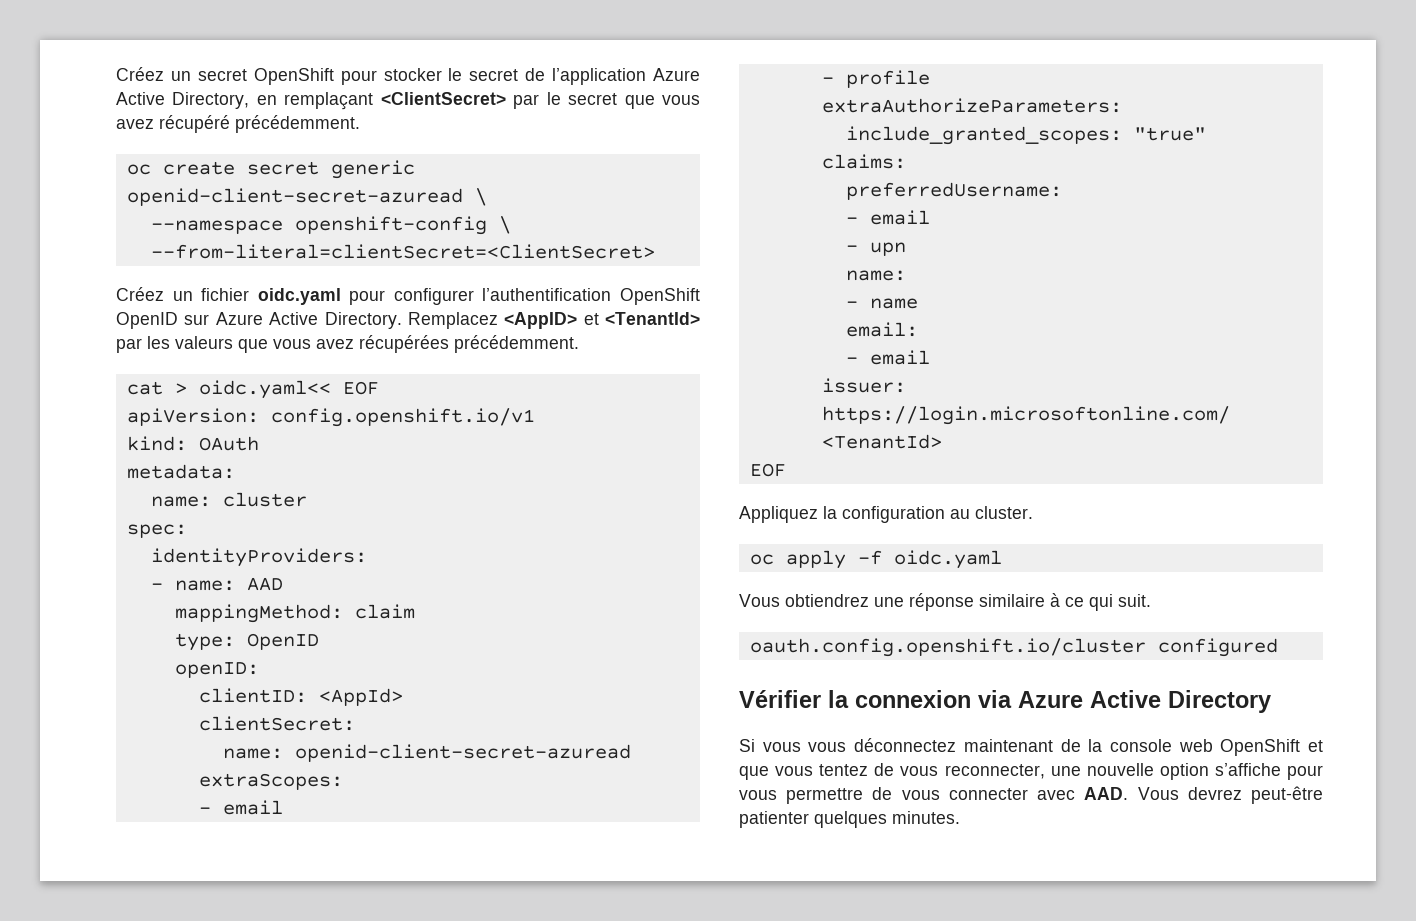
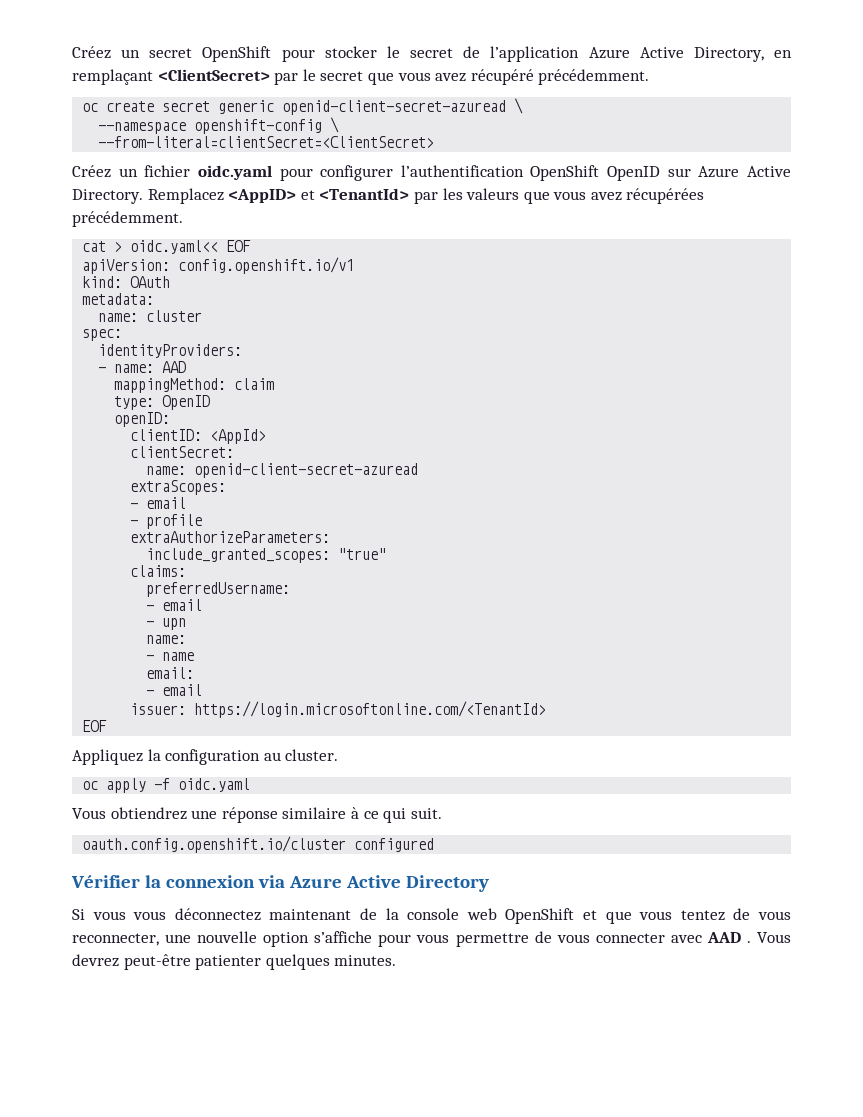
[1084,787,1129,800] AAD. -> [706,932,751,943] AAD .

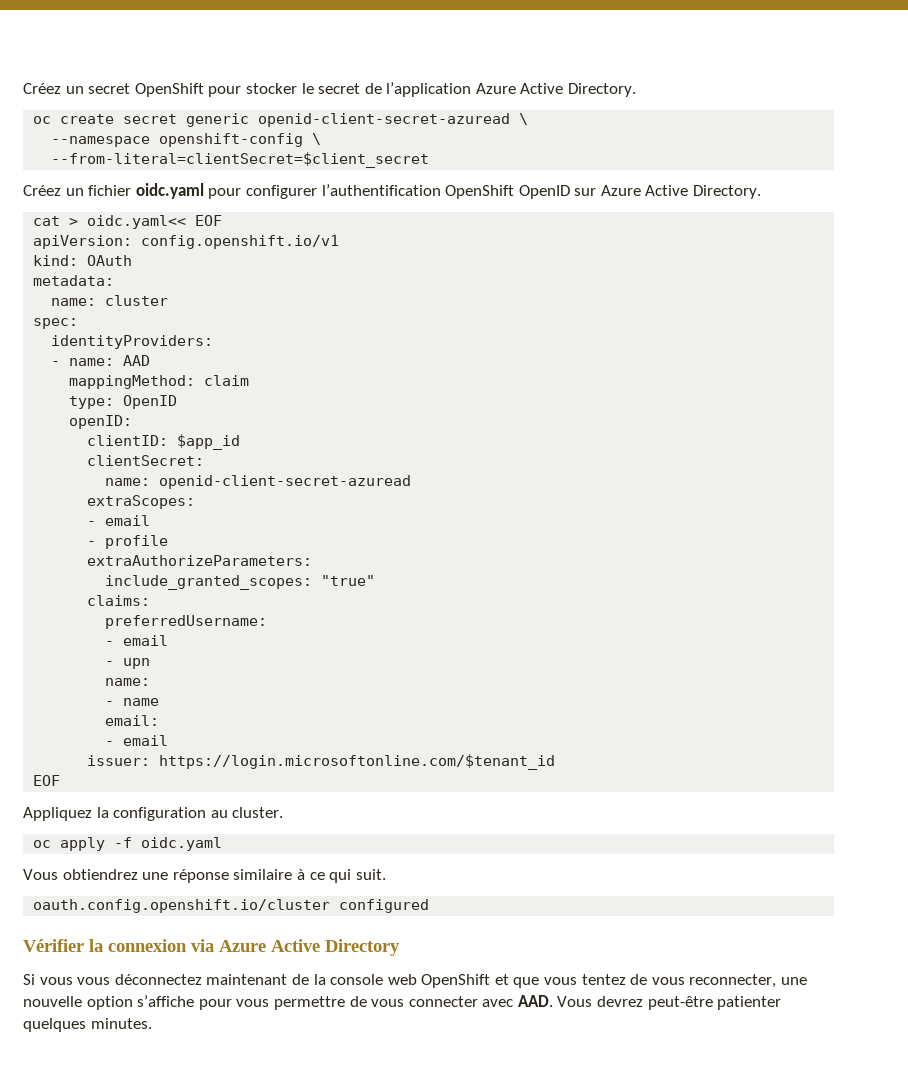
[693,47,792,62] [72,69,650,85] Directory, en remplaçant <ClientSecret> par le secret que vous avez récupéré précédemment. -> [568,83,637,97] Directory.
[98,136,435,148] --from-literal=clientSecret=<ClientSecret> -> [51,152,430,168] --from-literal=clientSecret=$client_secret
[147,188,705,204] [72,211,183,227] Remplacez <AppID> et <TenantId> par les valeurs que vous avez récupérées précédemment. -> (762, 192) none
[210,429,267,444] <AppId> -> [177,434,241,450] $app_id
[194,701,547,718] https://login.microsoftonline.com/<TenantId> -> [159,754,556,770] https://login.microsoftonline.com/$tenant_id
[706,932,751,943] AAD . -> [517,995,553,1007] AAD.

